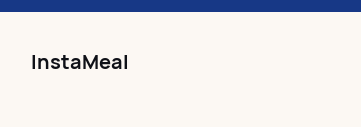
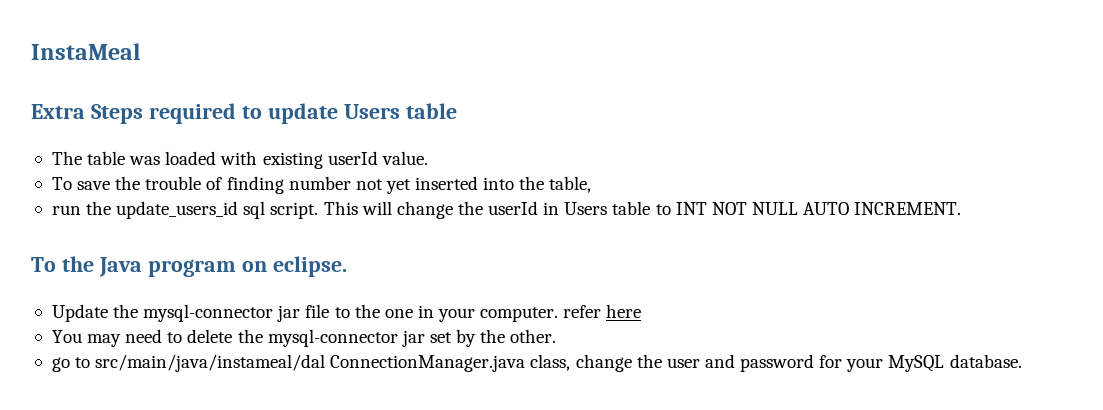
(129, 62) none -> [31,103,457,124] [51,151,428,169] [51,176,592,194] [51,201,962,219] [31,256,347,277] [51,304,642,322] [51,329,557,347] [51,354,1022,372] // Extra Steps required to update Users table // The table was loaded with existing userId value. // To save the trouble of finding number not yet inserted into the table, // run the update_users_id sql script. This will change the userId in Users table to INT NOT NULL AUTO INCREMENT. // To the Java program on eclipse. // Update the mysql-connector jar file to the one in your computer. refer here // You may need to delete the mysql-connector jar set by the other. // go to src/main/java/instameal/dal ConnectionManager.java class, change the user and password for your MySQL database.

